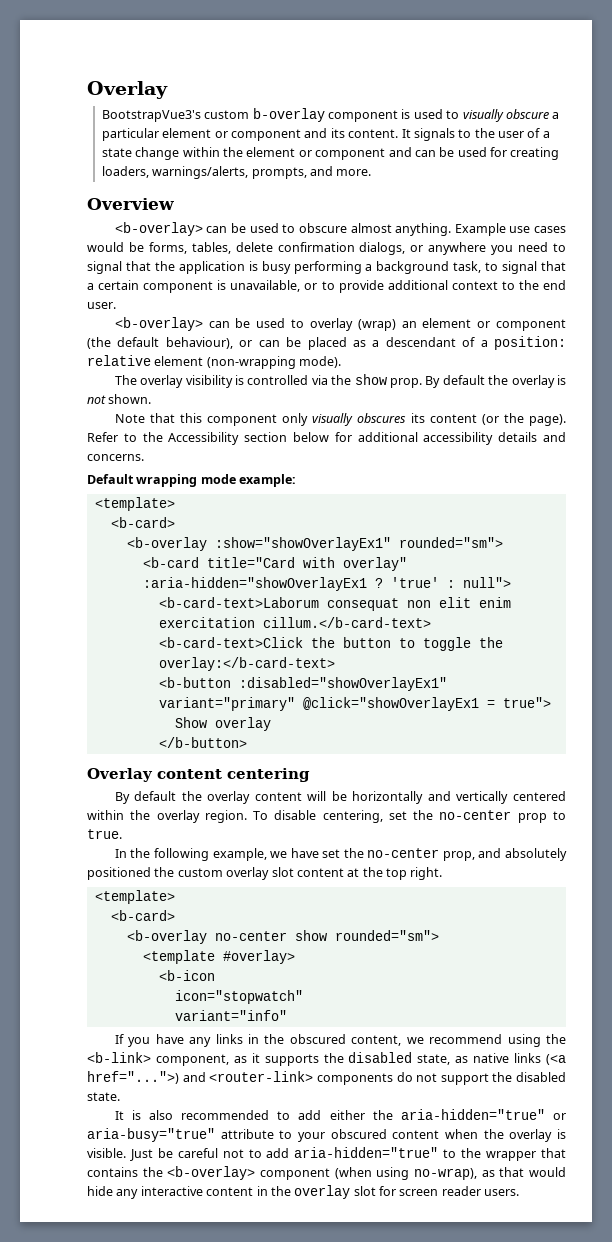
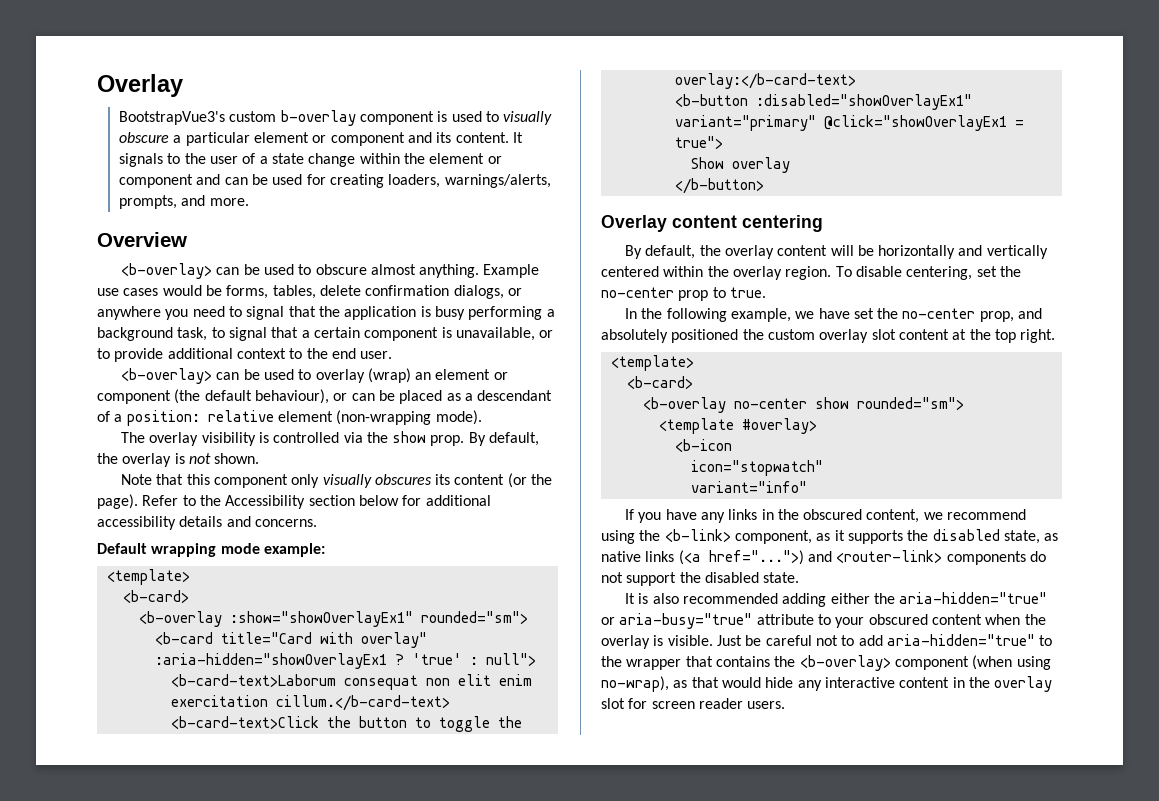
[442,375,485,385] default -> [489,432,540,446] default,
[134,791,177,801] default -> [645,245,696,259] default,
[277,1110,322,1120] to add -> [782,593,827,607] adding

